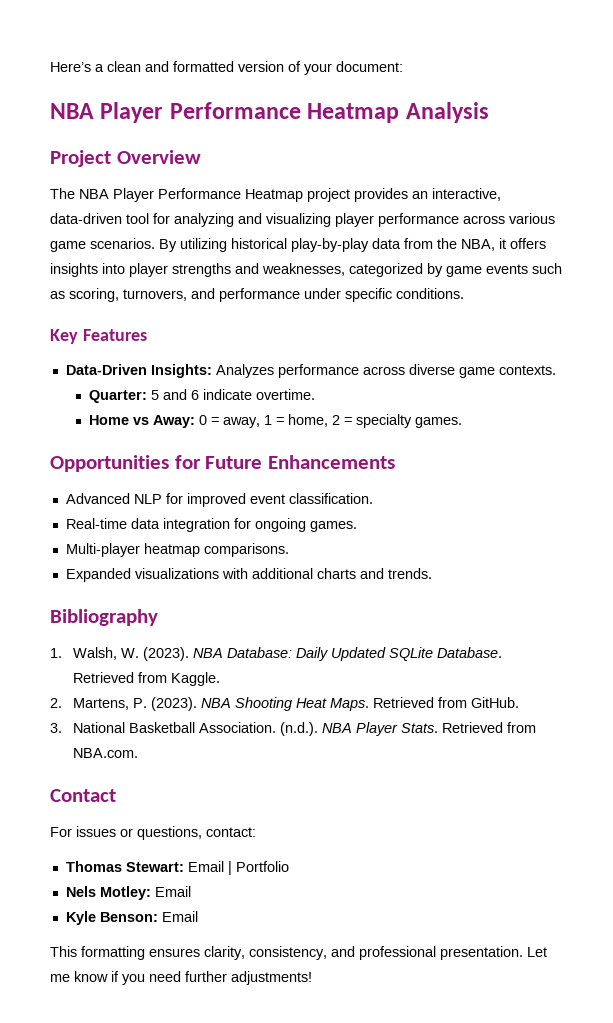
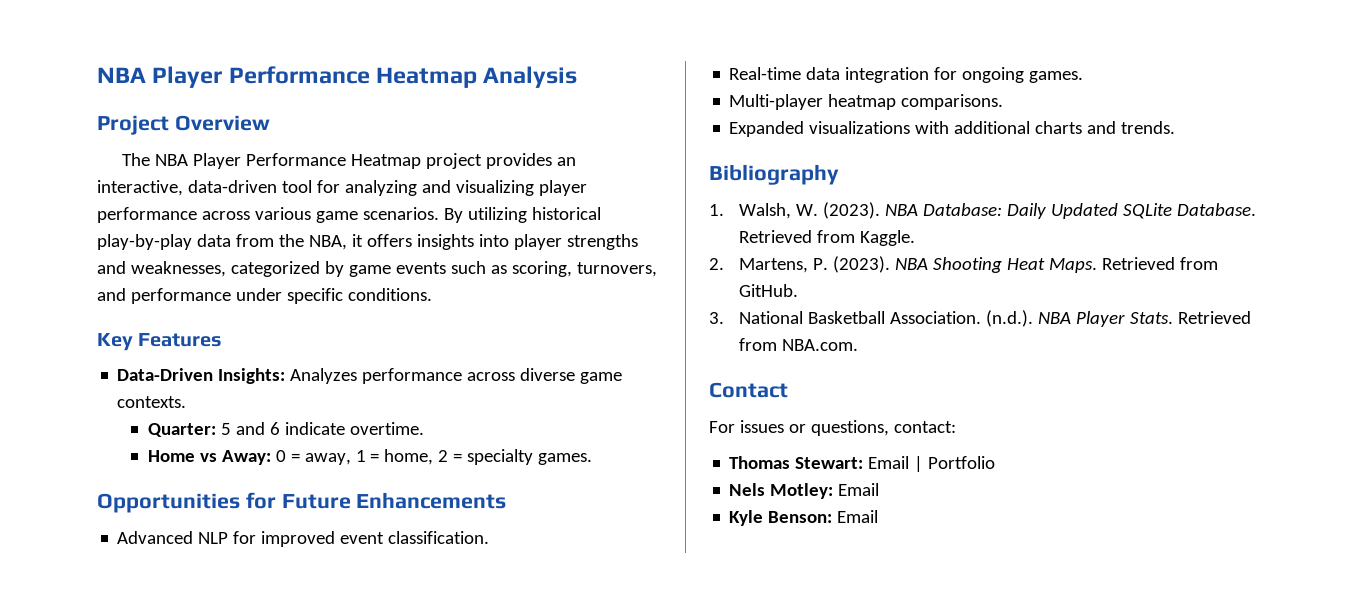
[50,61,403,75] Here’s a clean and formatted version of your document: // -> (97, 75) none
[50,946,547,960] [50,971,312,985] // This formatting ensures clarity, consistency, and professional presentation. Let me know if you need further adjustments! -> (879, 516) none

